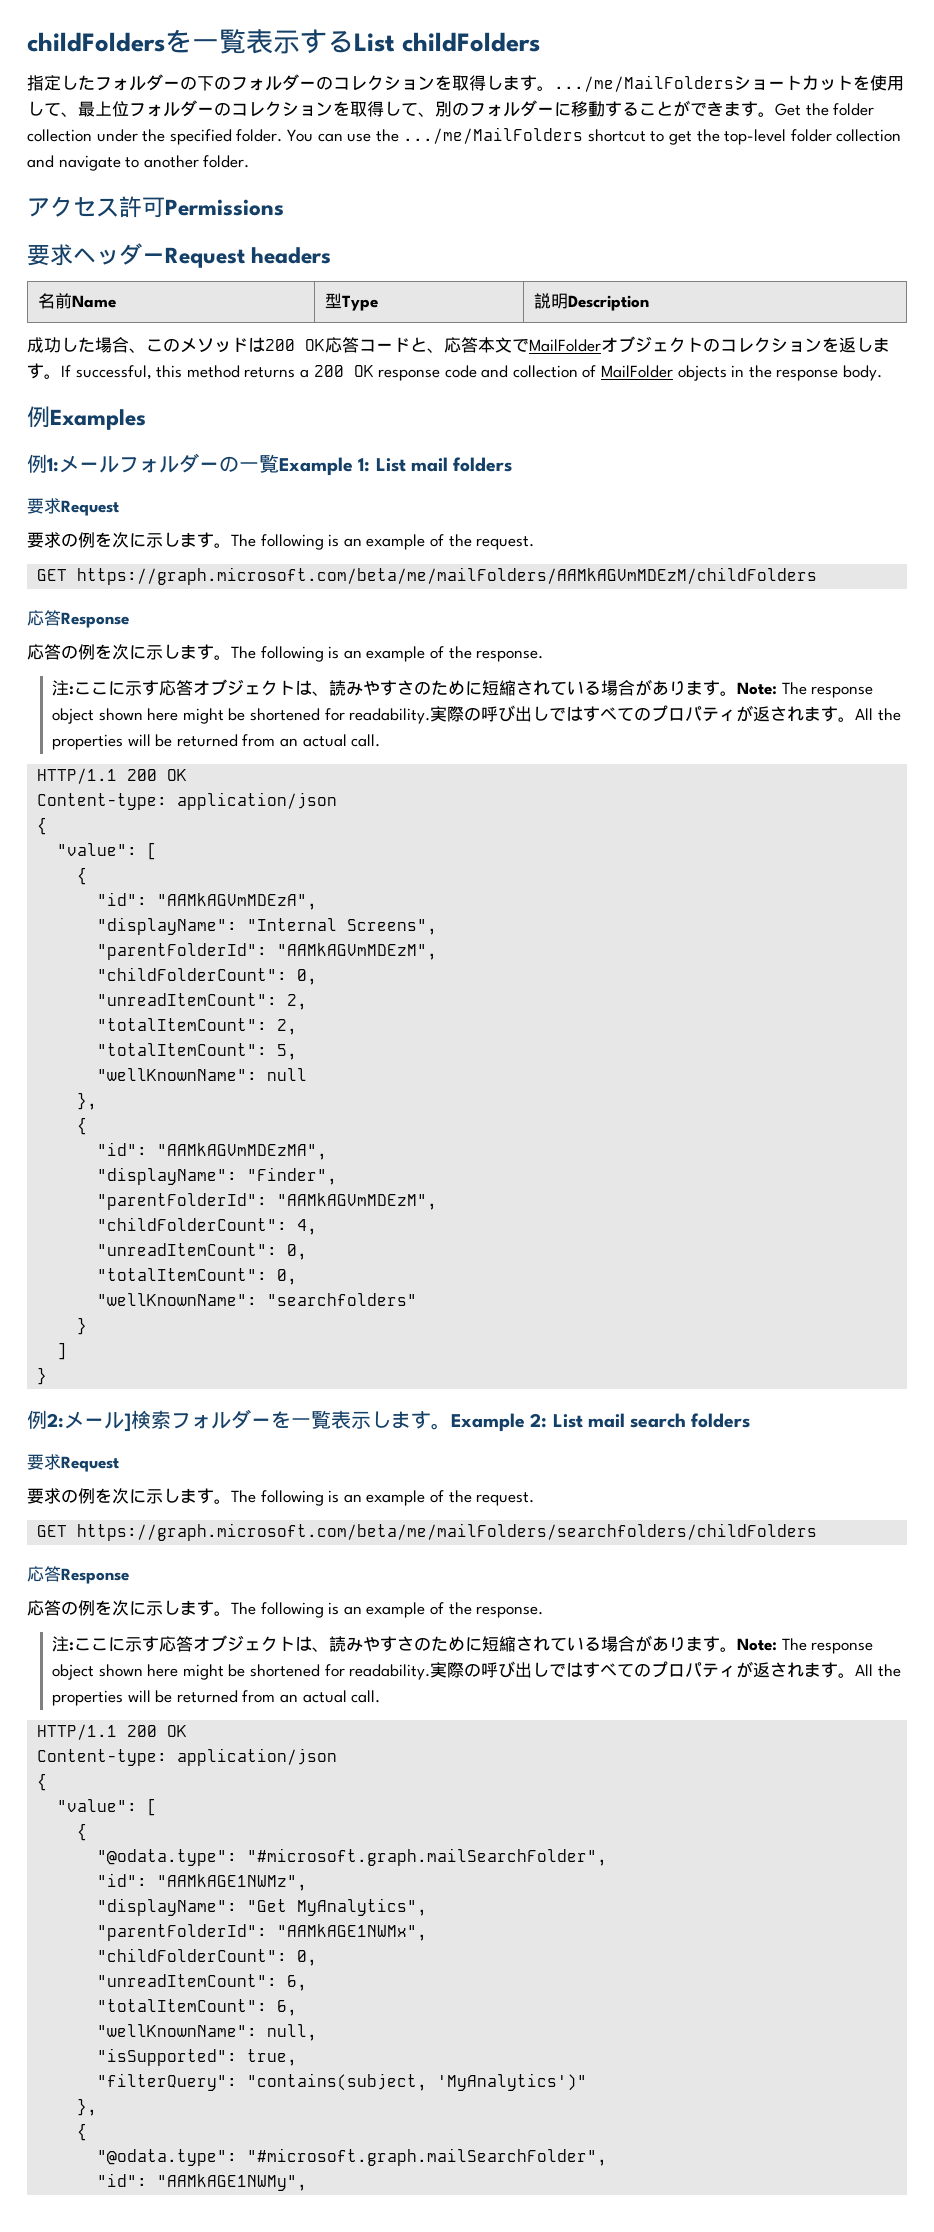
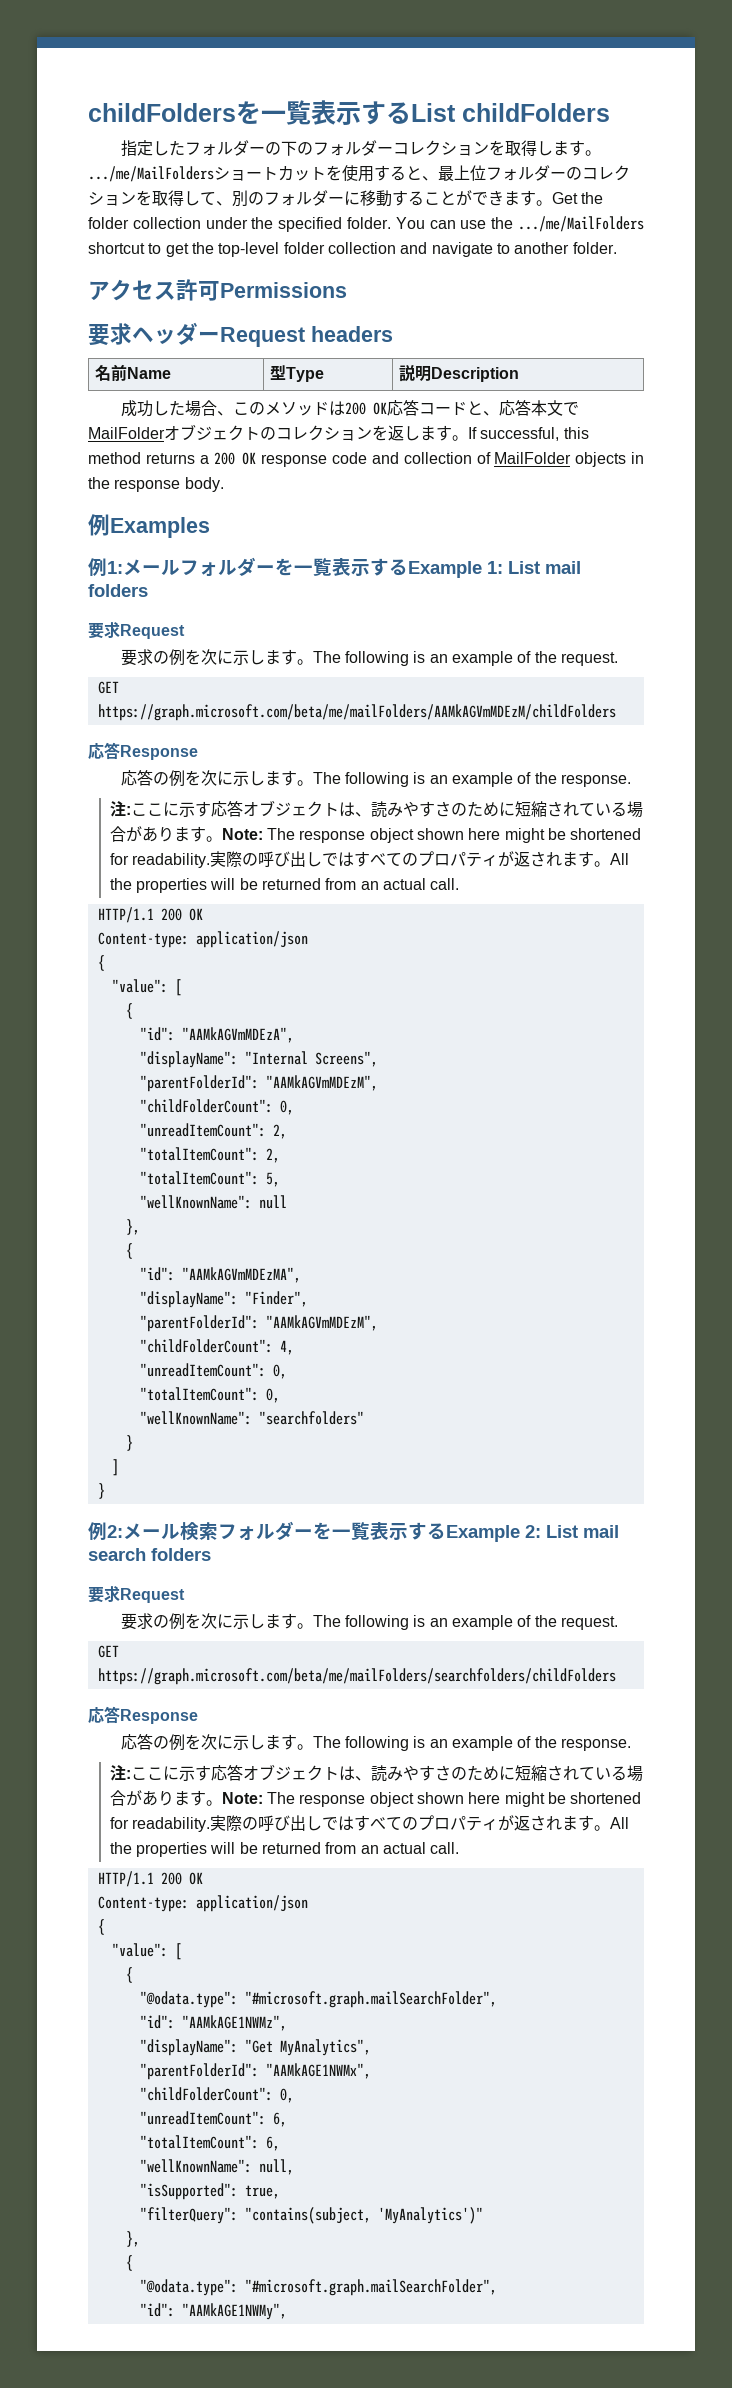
[316,76,333,90] の -> (393, 150) none
[27,101,61,116] して -> [374,165,422,181] すると
[219,454,279,473] の一覧 -> [275,558,408,576] を一覧表示する
[124,1413,131,1432] ] -> (180, 1531) none
[371,1411,451,1430] します。 -> [408,1522,446,1540] する

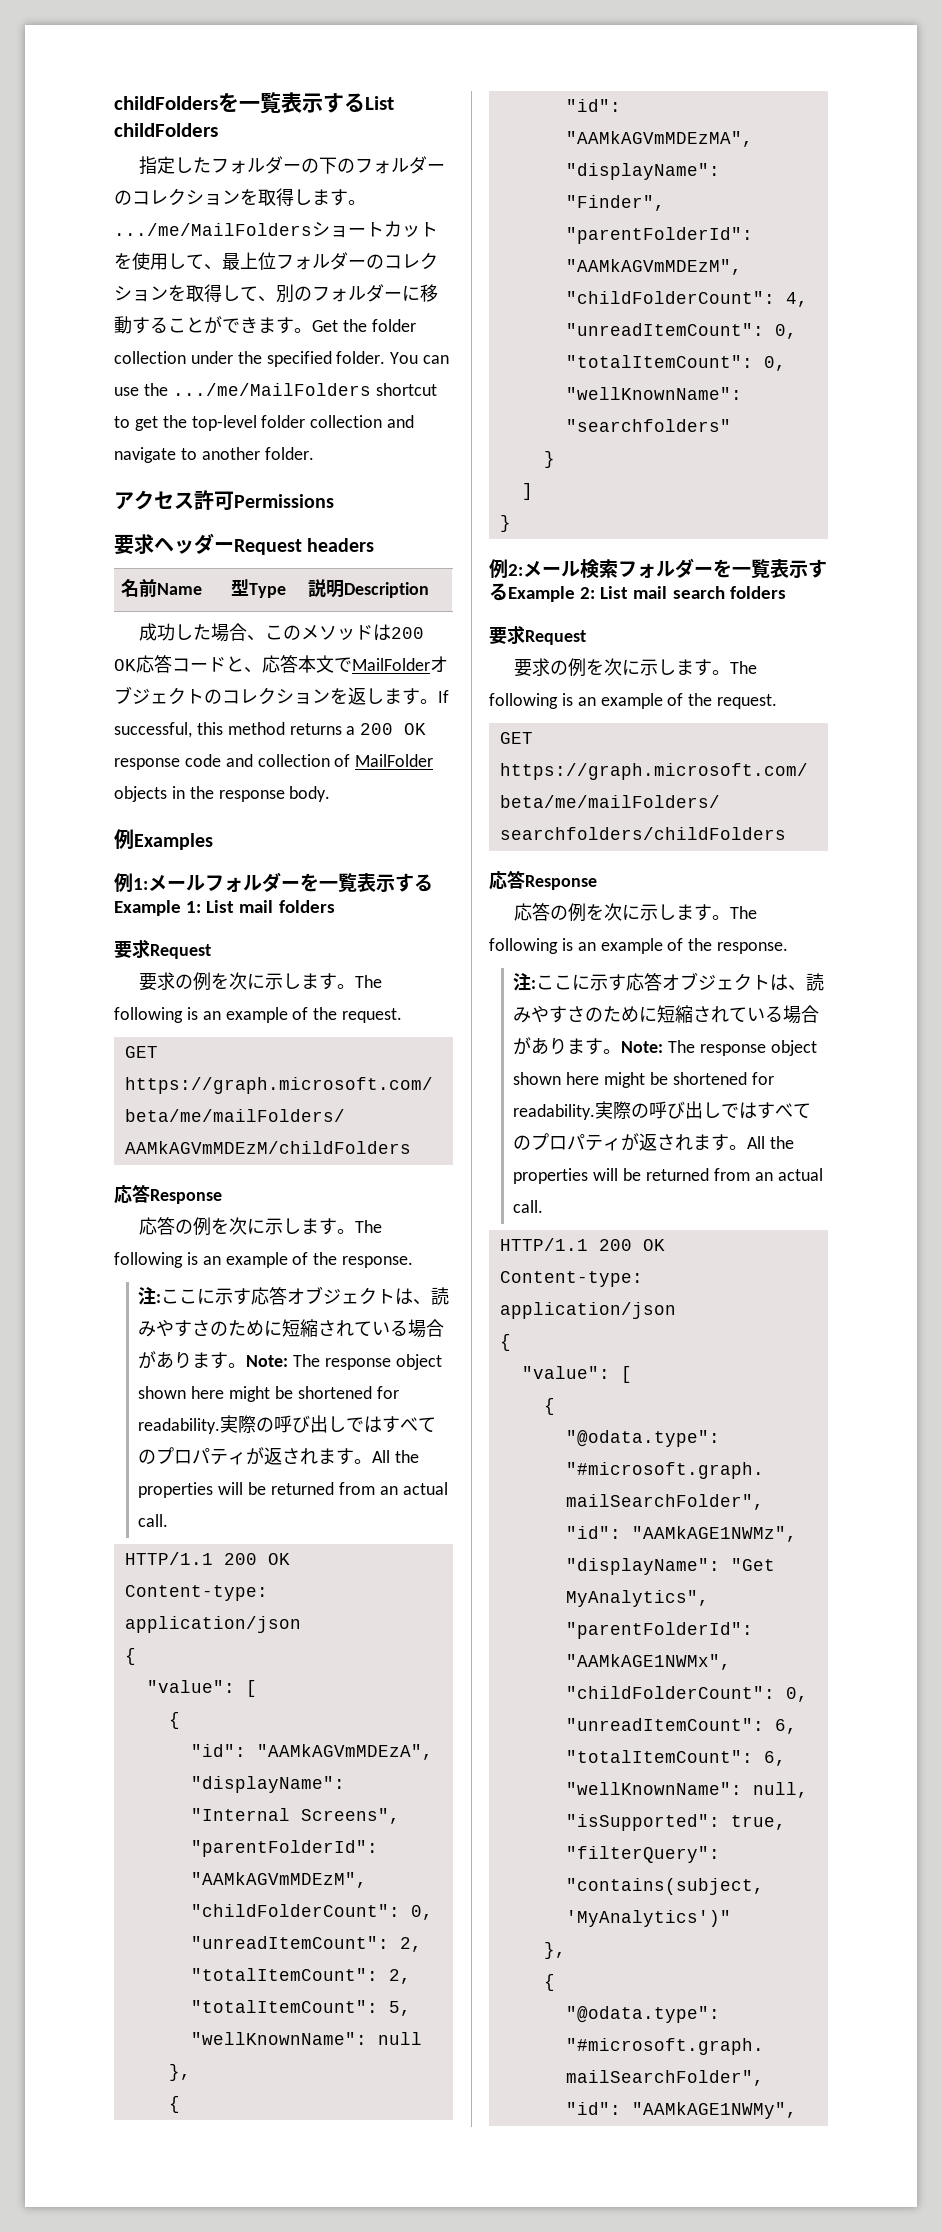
(393, 150) none -> [114,190,132,205] の
[374,165,422,181] すると -> [168,253,204,269] して

